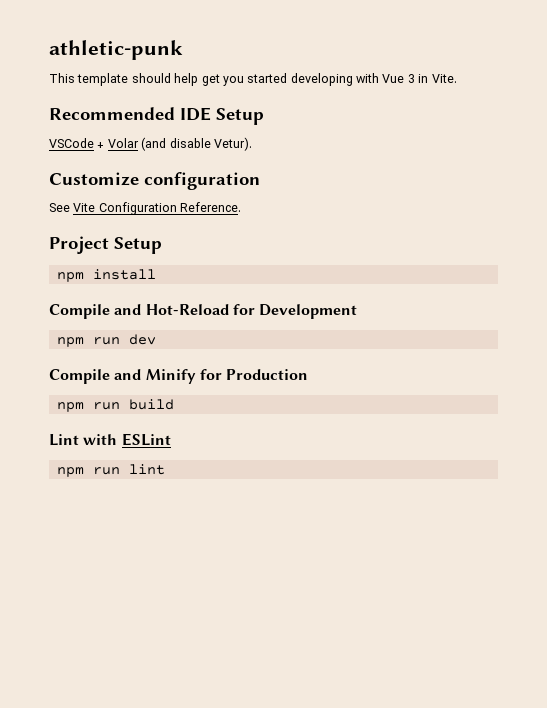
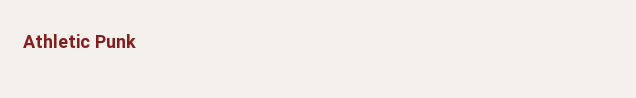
[49,40,183,60] [49,73,457,86] [49,107,264,125] [49,137,252,151] [49,172,260,190] [49,202,242,215] [49,236,162,254] [56,269,156,282] [49,304,358,319] [56,334,156,347] [49,369,309,384] [56,399,174,412] [49,433,171,446] [56,464,165,477] athletic-punk // This template should help get you started developing with Vue 3 in Vite. // Recommended IDE Setup // VSCode + Volar (and disable Vetur). // Customize configuration // See Vite Configuration Reference. // Project Setup // npm install // Compile and Hot-Reload for Development // npm run dev // Compile and Minify for Production // npm run build // Lint with ESLint // npm run lint -> [23,34,136,48] Athletic Punk

